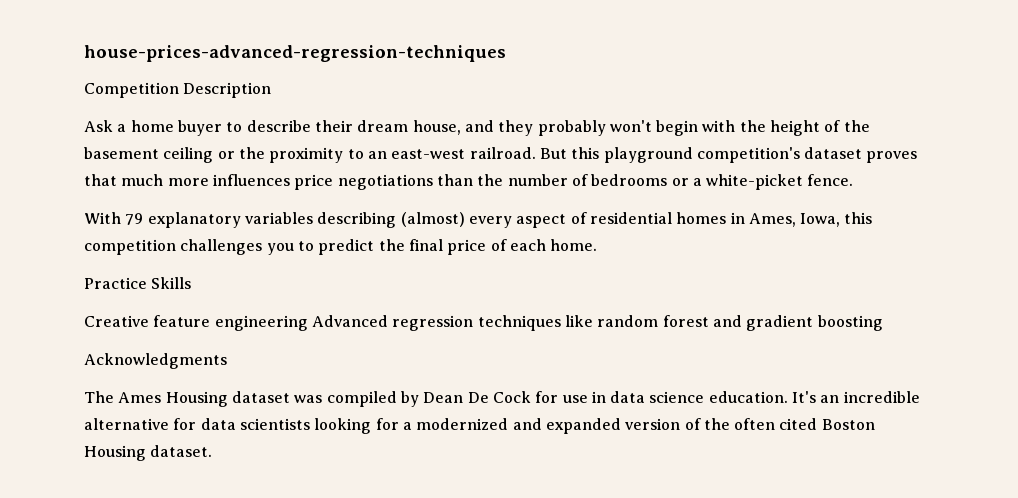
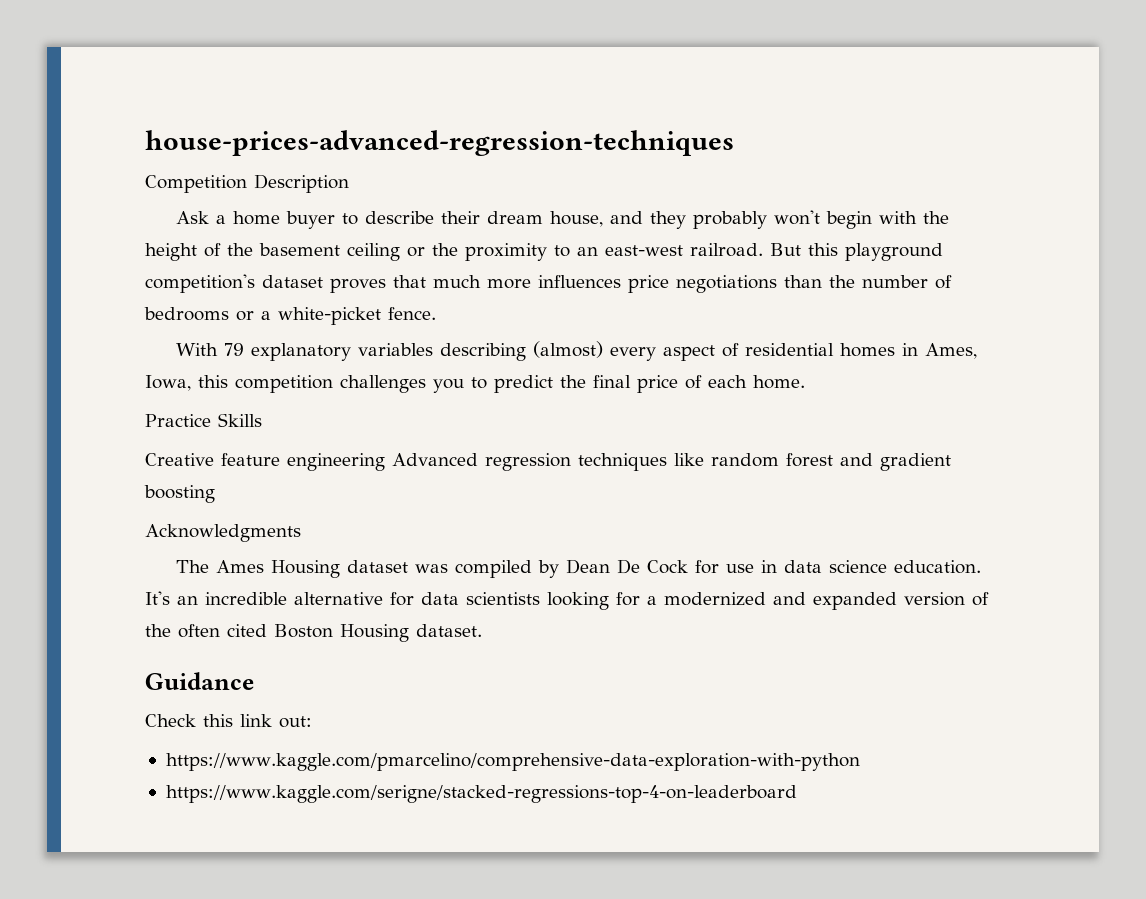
(213, 451) none -> [145,672,254,690] [145,714,312,728] [165,753,860,771] [165,785,797,803] // Guidance // Check this link out: // https://www.kaggle.com/pmarcelino/comprehensive-data-exploration-with-python // https://www.kaggle.com/serigne/stacked-regressions-top-4-on-leaderboard

